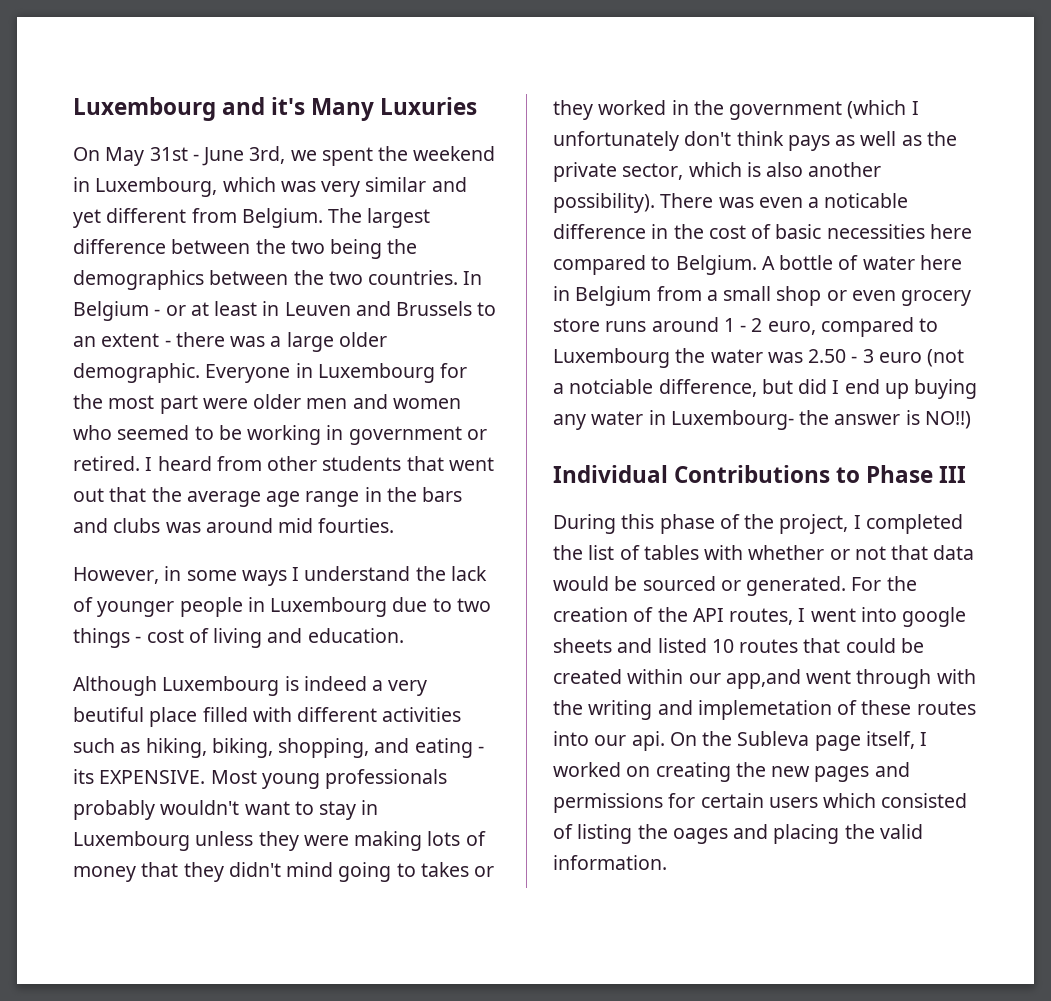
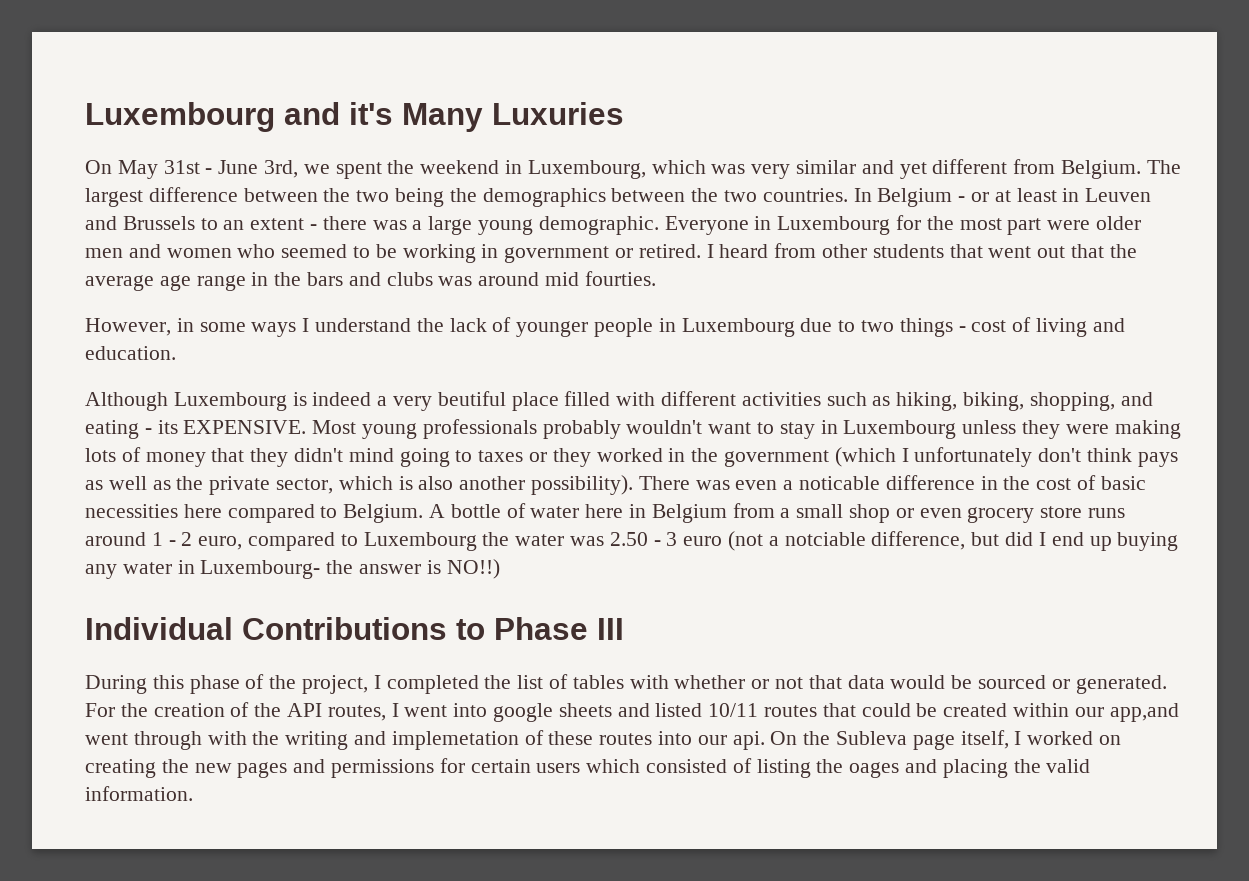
[338,332,387,347] older -> [478,219,534,235] young
[420,862,469,877] takes -> [478,450,524,462] taxes
[711,639,734,653] 10 -> [708,703,759,717] 10/11

